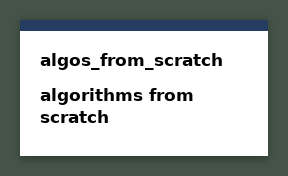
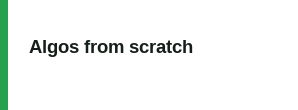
[40,53,223,70] [40,88,143,105] algos_from_scratch // algorithms -> [29,40,79,57] Algos

